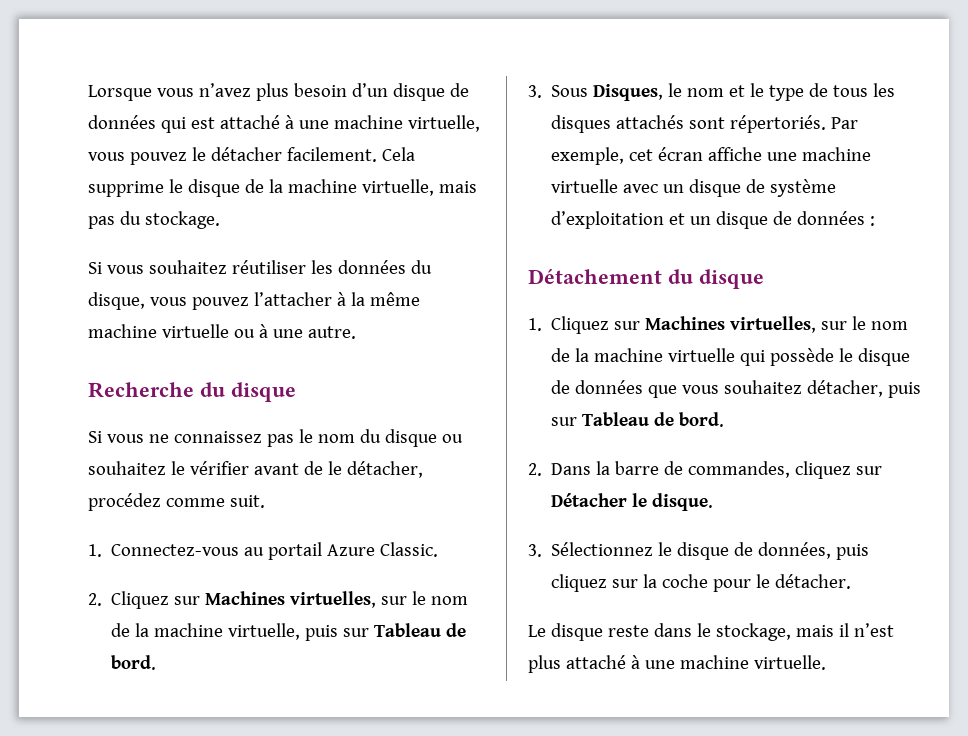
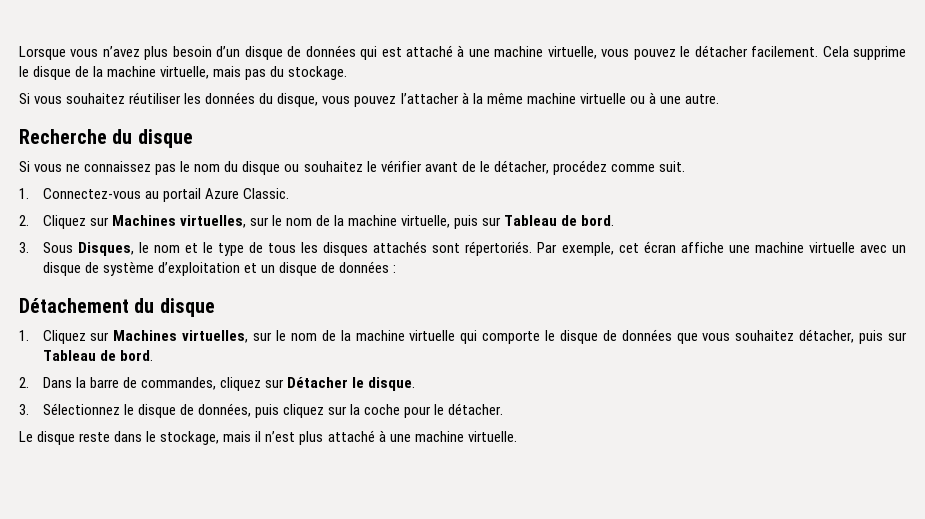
[770,348,835,366] possède -> [482,331,541,344] comporte

